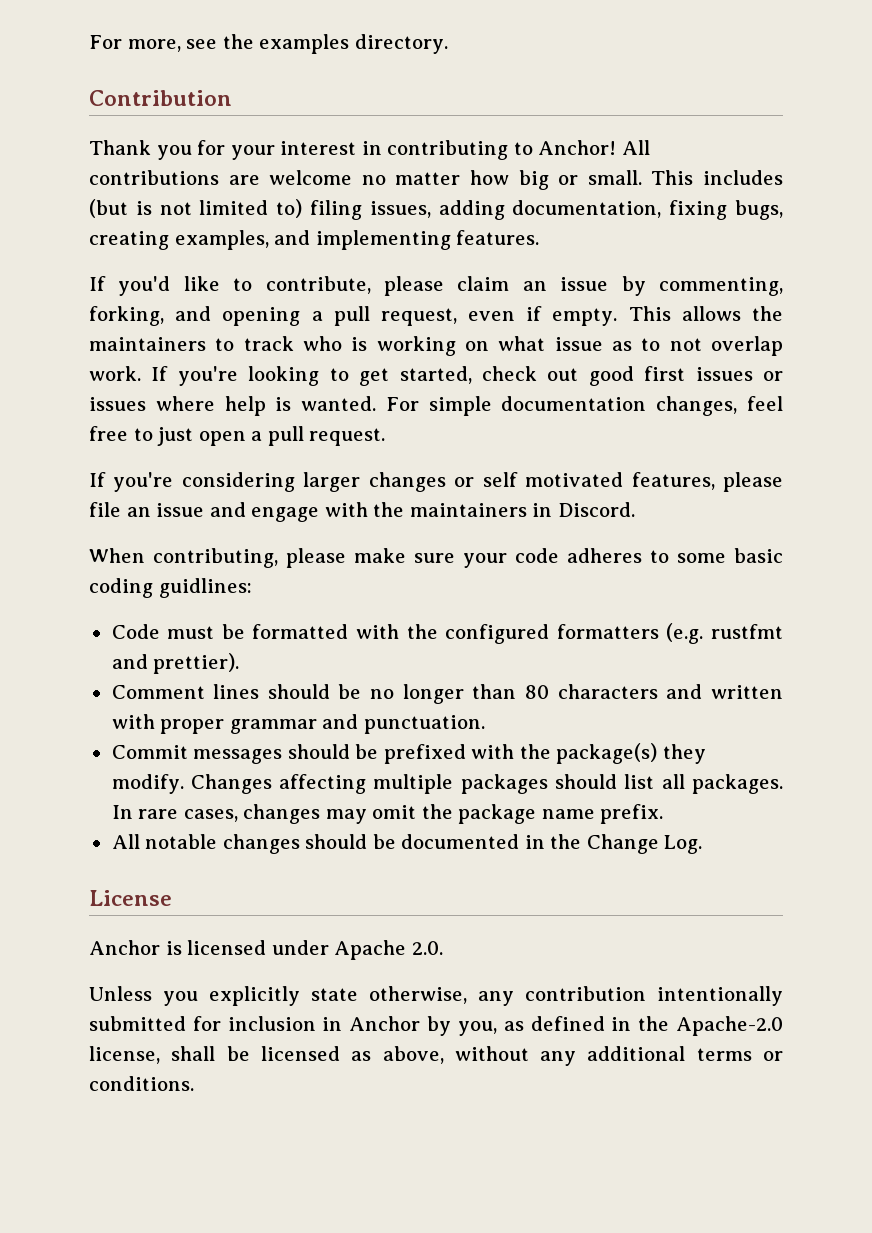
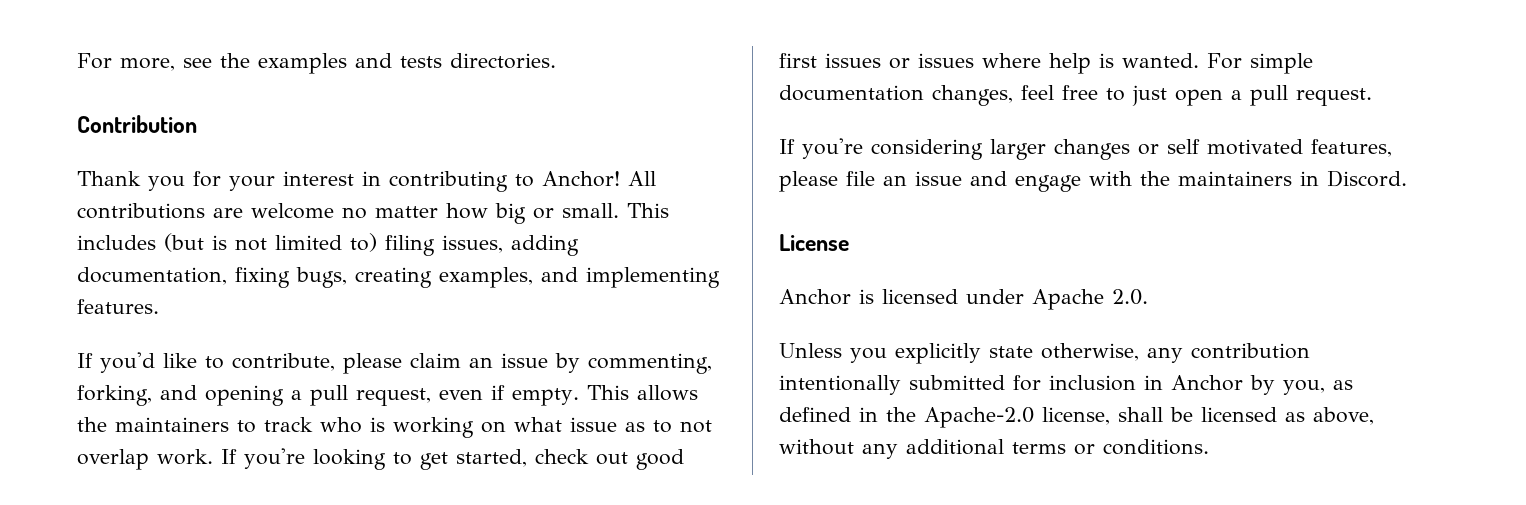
[354,34,448,54] directory. -> [355,53,556,69] and tests directories.
[89,548,783,568] [89,578,252,598] [111,623,784,644] [111,653,240,674] [111,684,783,704] [111,714,485,734] [111,743,706,764] [111,774,784,794] [111,804,664,824] [111,834,703,854] // When contributing, please make sure your code adheres to some basic coding guidlines: // Code must be formatted with the configured formatters (e.g. rustfmt and prettier). // Comment lines should be no longer than 80 characters and written with proper grammar and punctuation. // Commit messages should be prefixed with the package(s) they modify. Changes affecting multiple packages should list all packages. In rare cases, changes may omit the package name prefix. // All notable changes should be documented in the Change Log. -> (1407, 178) none

